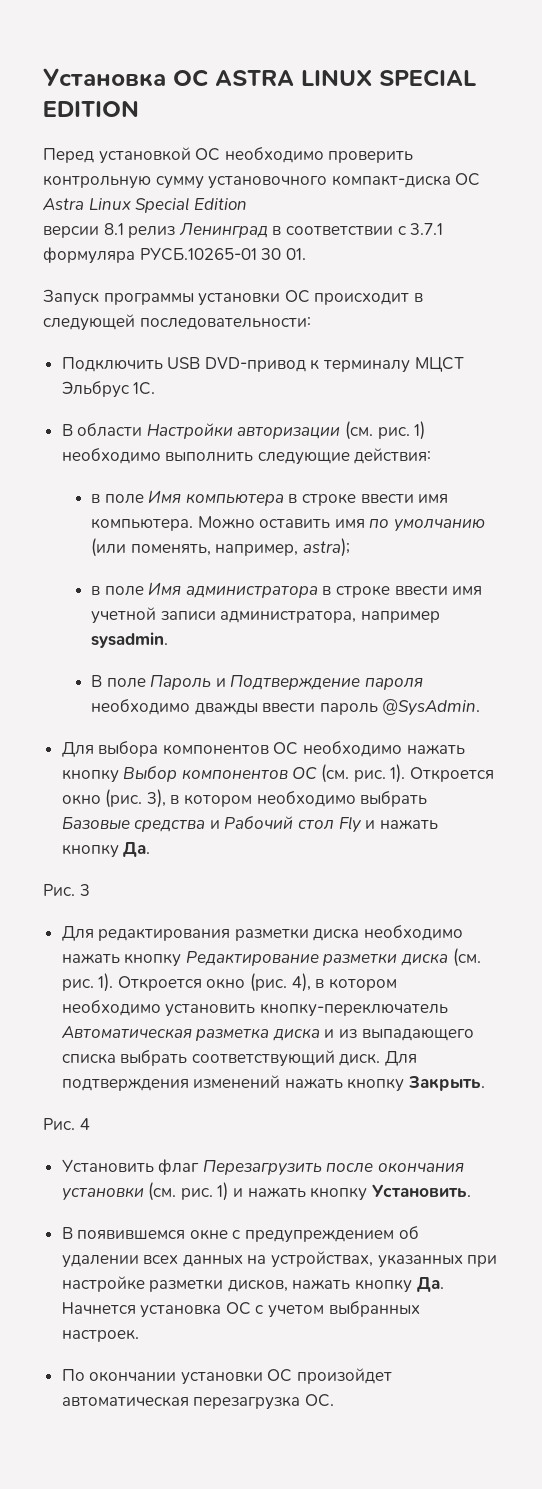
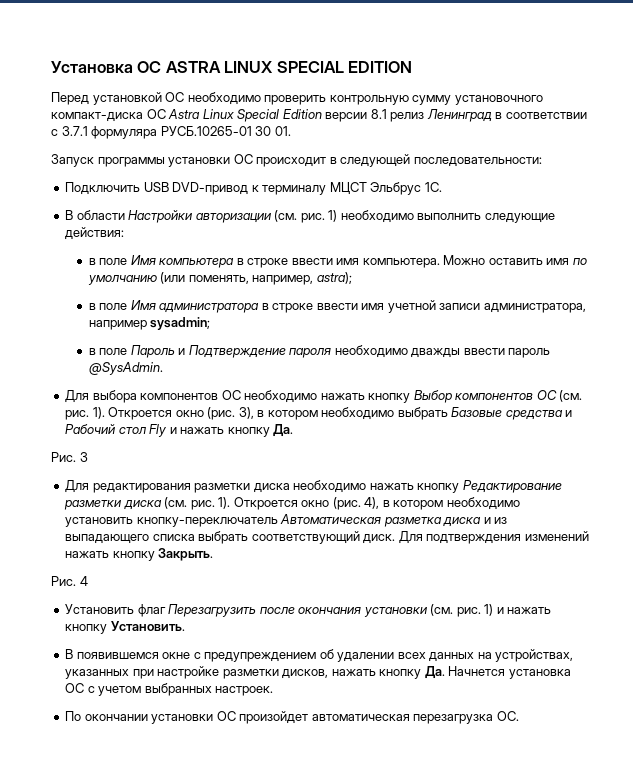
(247, 204) // -> (322, 114) none
[91,632,169,648] [91,675,103,687] sysadmin. // В -> [150,317,211,330] [88,348,96,355] sysadmin; // в

